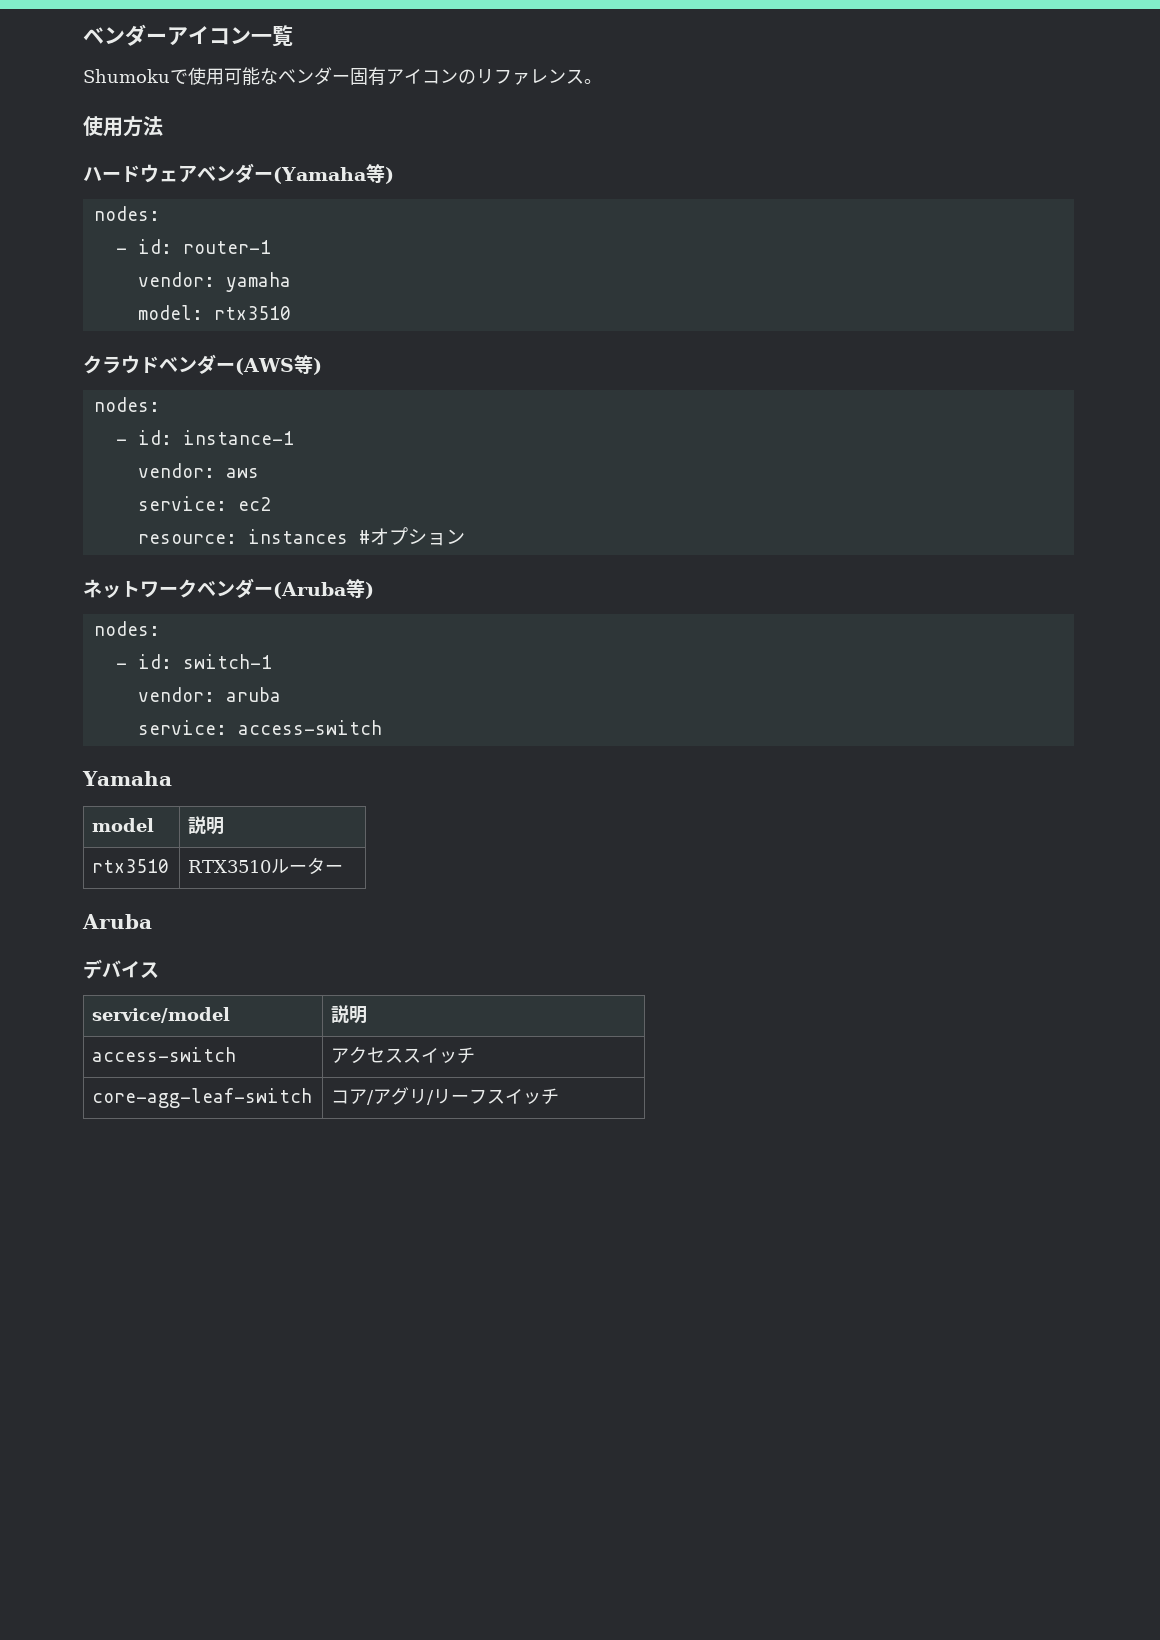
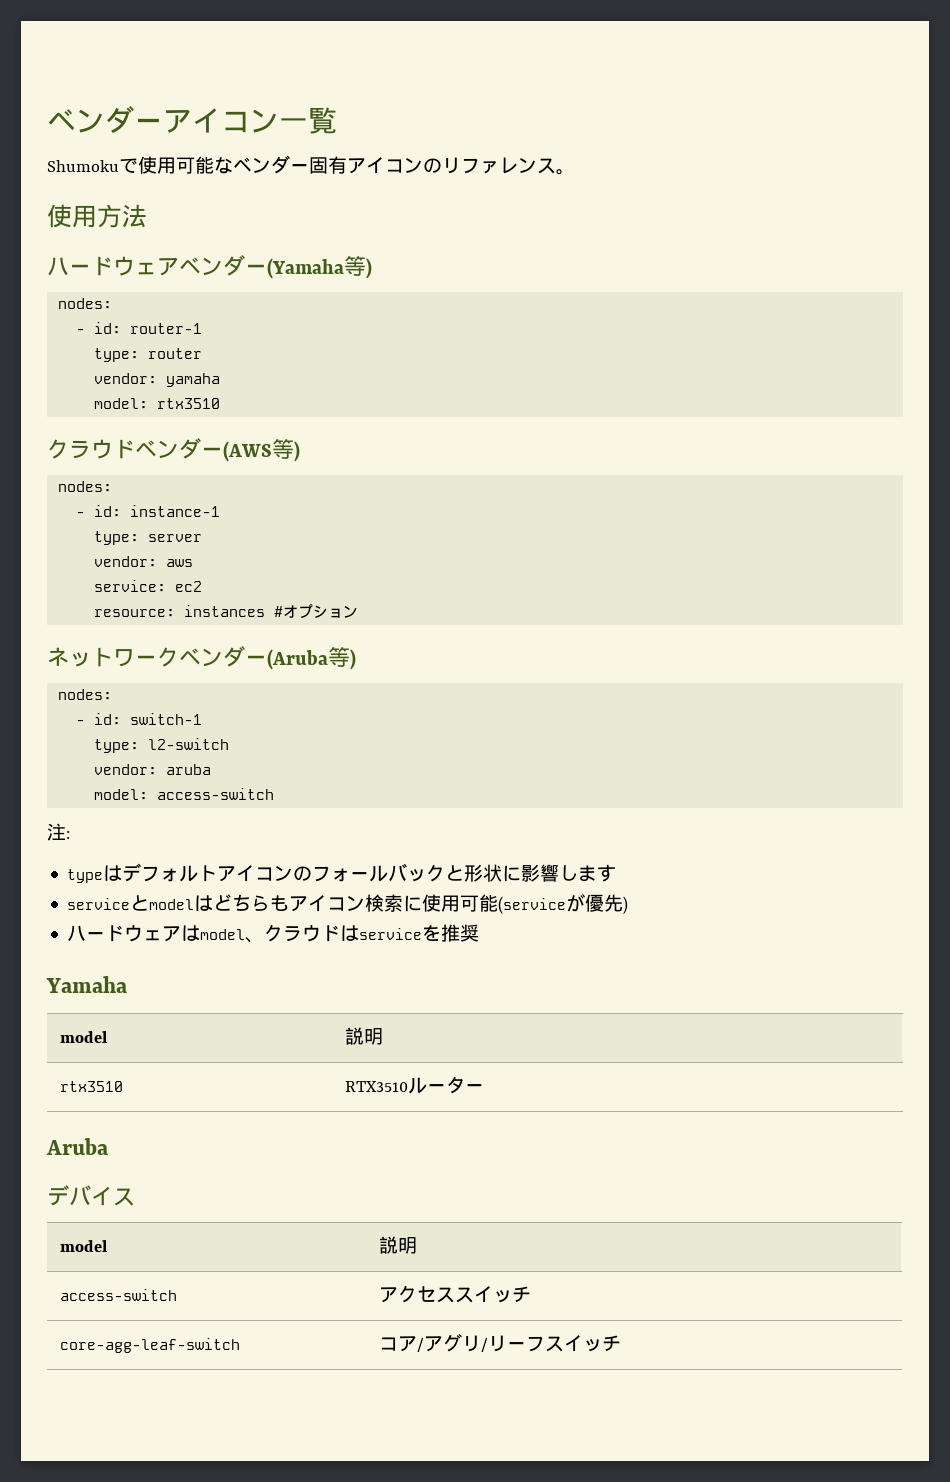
(271, 247) none -> [94,348,203,362] // type: router
(294, 437) none -> [94,531,203,545] // type: server
(272, 661) none -> [94,738,230,753] // type: l2-switch
[137,720,382,735] service: access-switch -> [94,788,275,800] [47,823,70,841] [67,863,617,883] [67,894,629,914] [67,924,480,943] model: access-switch // 注: // typeはデフォルトアイコンのフォールバックと形状に影響します // serviceとmodelはどちらもアイコン検索に使用可能(serviceが優先) // ハードウェアはmodel、クラウドはserviceを推奨
[92,1007,231,1023] service/model -> [59,1240,108,1252] model

